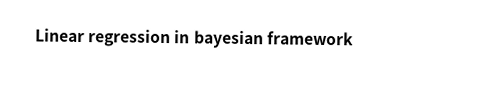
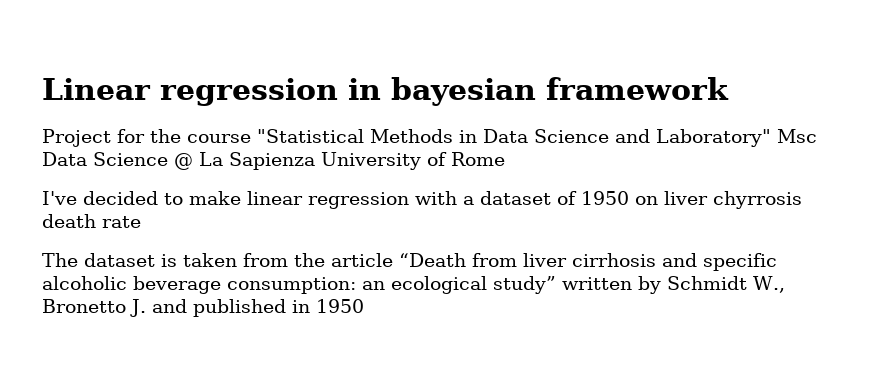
(354, 38) none -> [42,129,817,147] [42,152,505,170] [42,191,802,209] [42,214,141,228] [42,253,777,271] [42,276,785,294] [42,299,364,317] // Project for the course "Statistical Methods in Data Science and Laboratory" Msc Data Science @ La Sapienza University of Rome // I've decided to make linear regression with a dataset of 1950 on liver chyrrosis death rate // The dataset is taken from the article “Death from liver cirrhosis and specific alcoholic beverage consumption: an ecological study” written by Schmidt W., Bronetto J. and published in 1950

